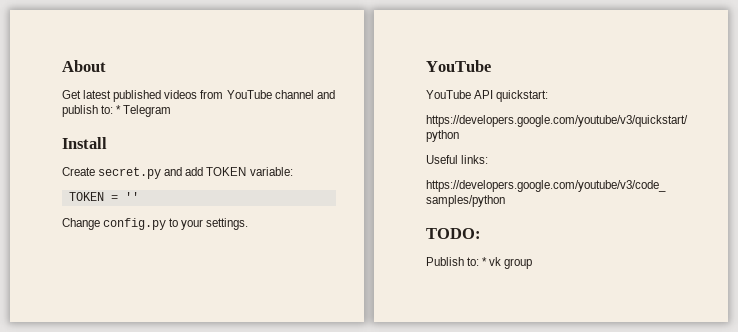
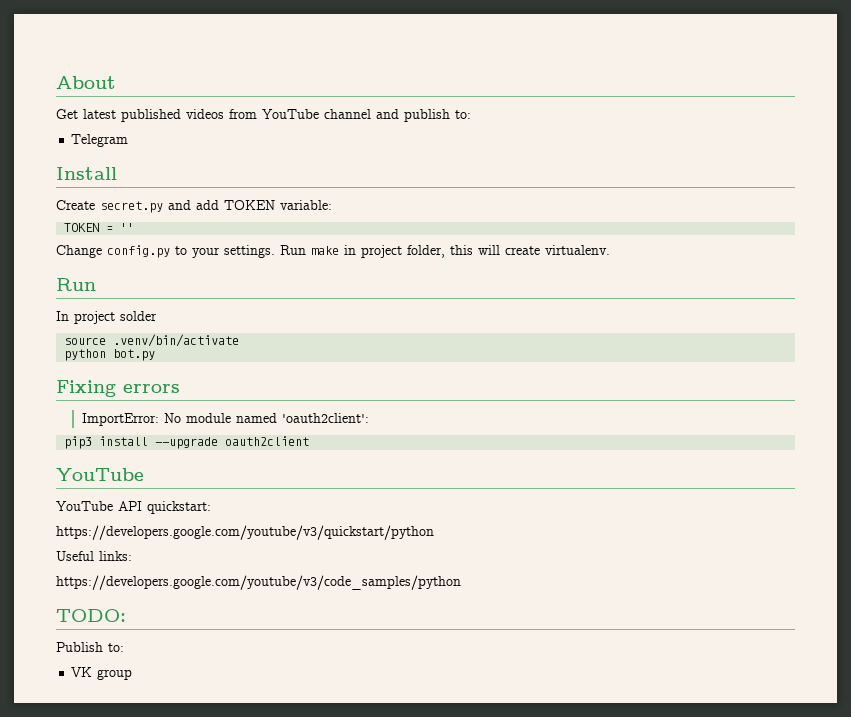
[116,105,122,114] * -> (471, 114) //
(249, 224) none -> [280,245,610,258] [56,278,96,291] [56,311,157,324] [64,334,240,347] [64,349,156,361] [56,380,180,397] [81,413,369,426] [64,436,310,449] Run make in project folder, this will create virtualenv. // Run // In project solder // source .venv/bin/activate // python bot.py // Fixing errors // ImportError: No module named 'oauth2client': // pip3 install --upgrade oauth2client
[482,257,502,266] * vk -> [71,667,93,677] // VK

